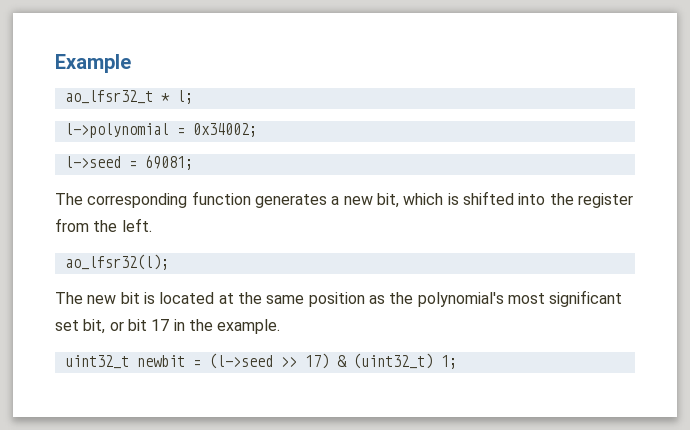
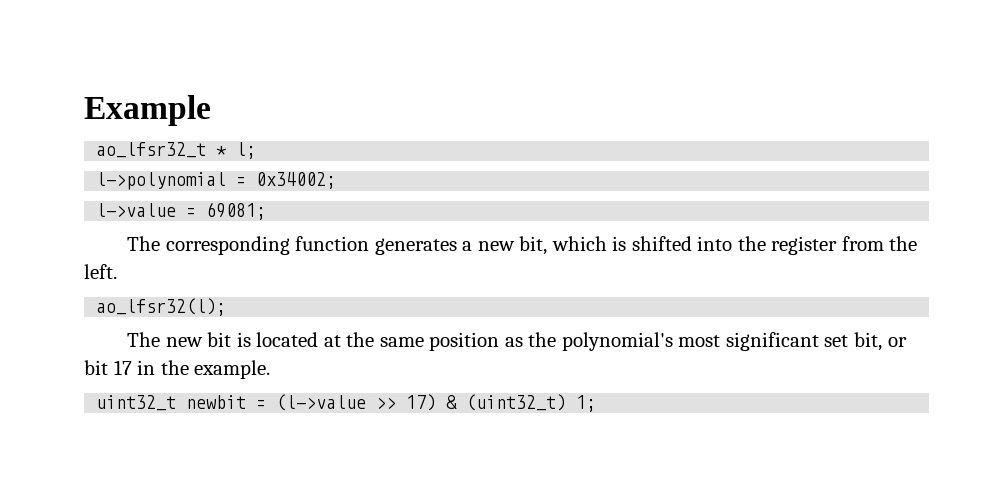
[64,156,121,168] l->seed -> [96,203,177,217] l->value
[208,353,273,369] (l->seed -> [276,394,367,411] (l->value

